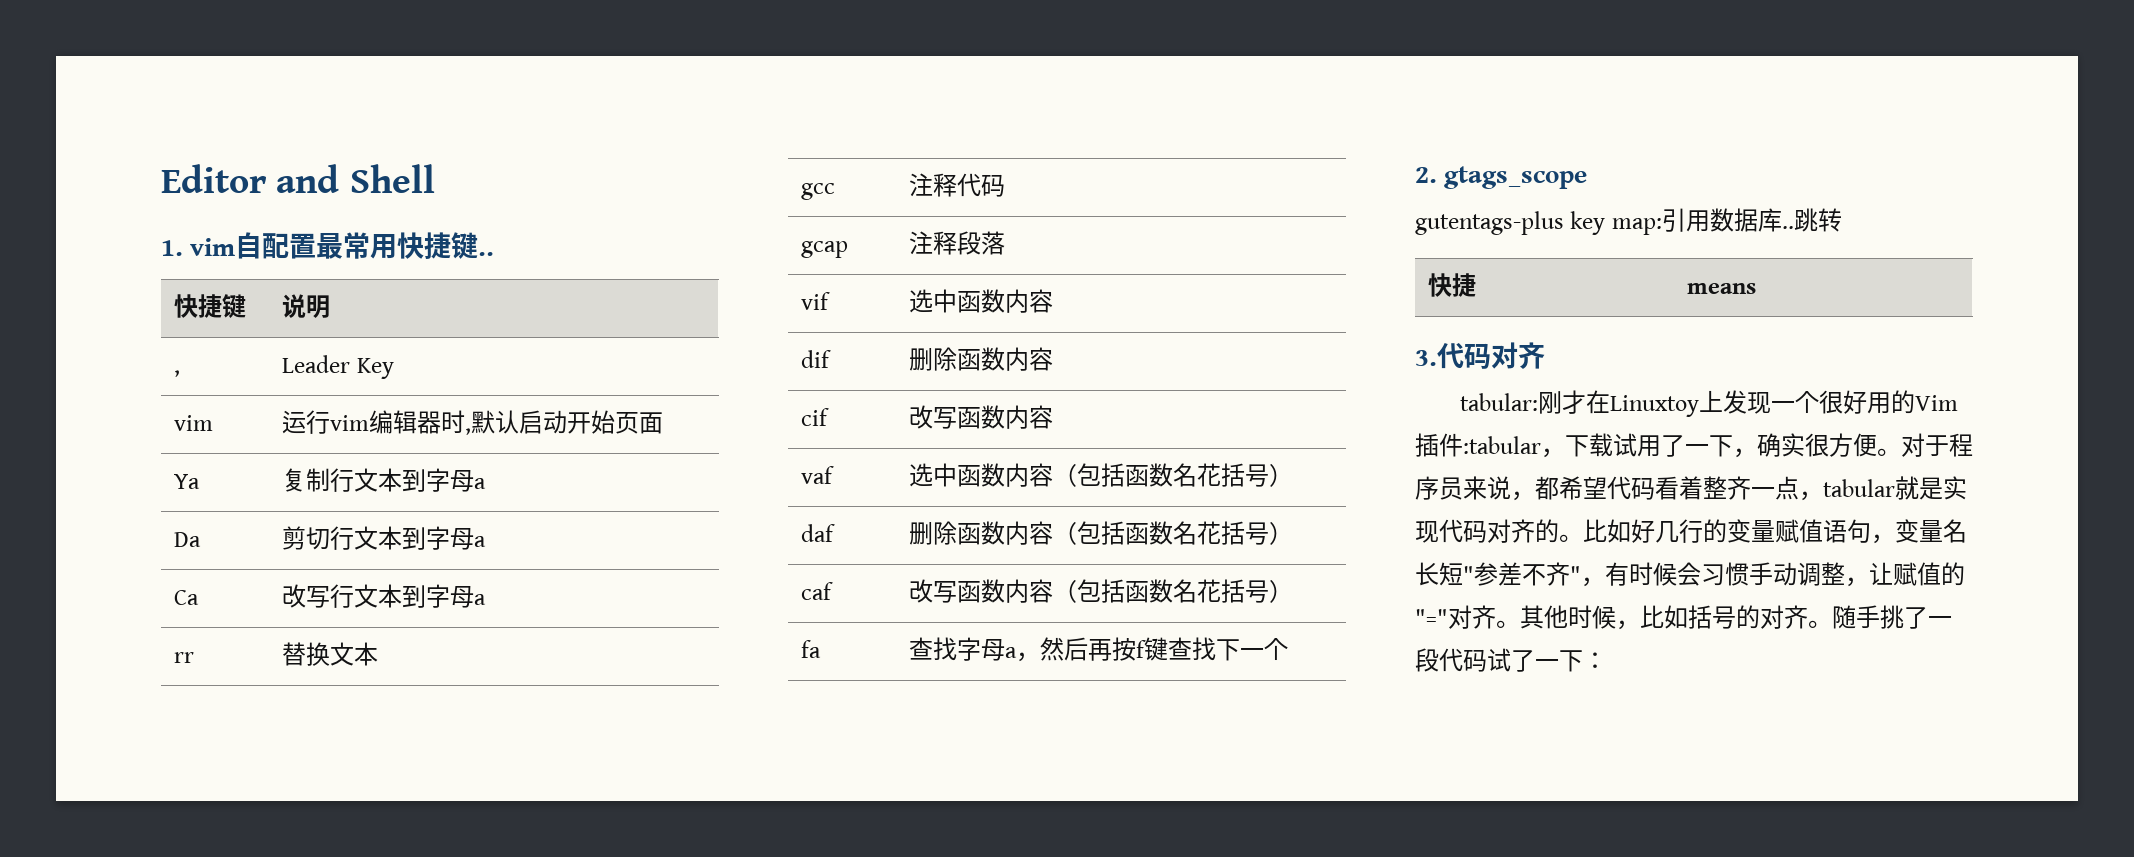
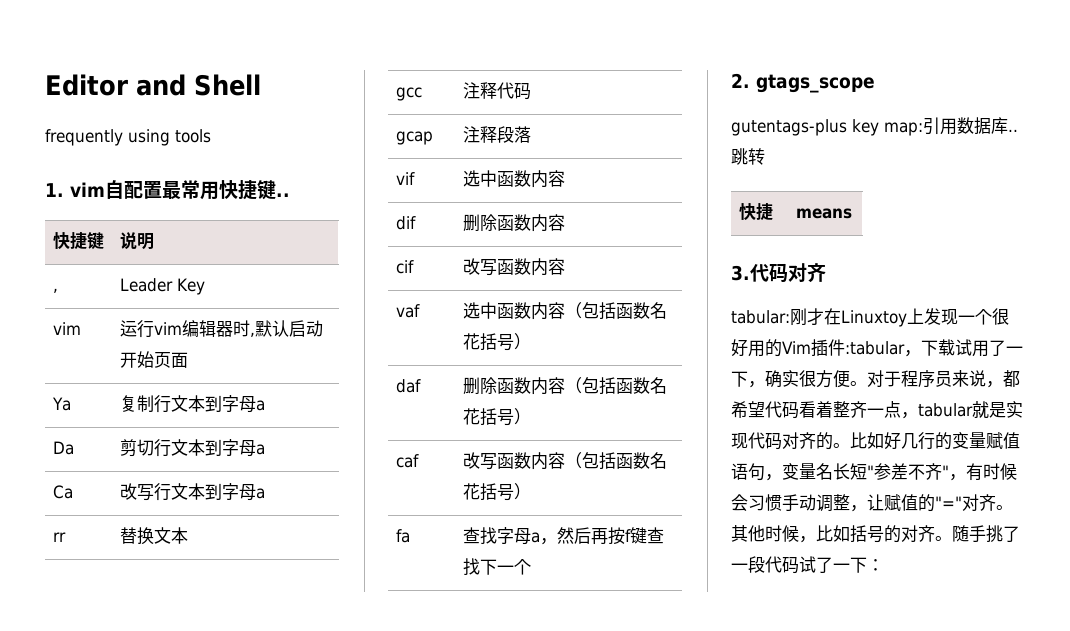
(435, 178) none -> [45,129,211,146] // frequently using tools

